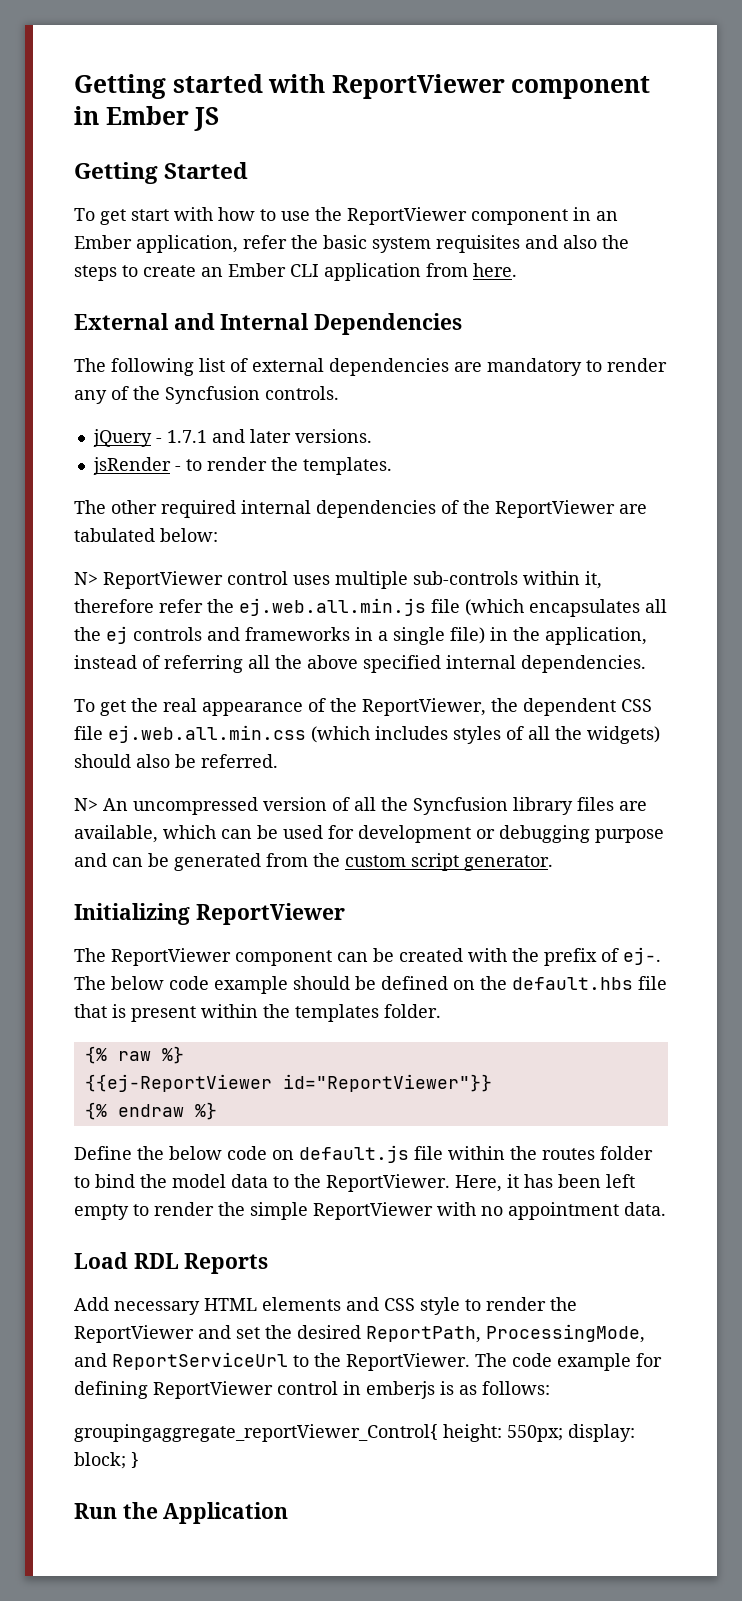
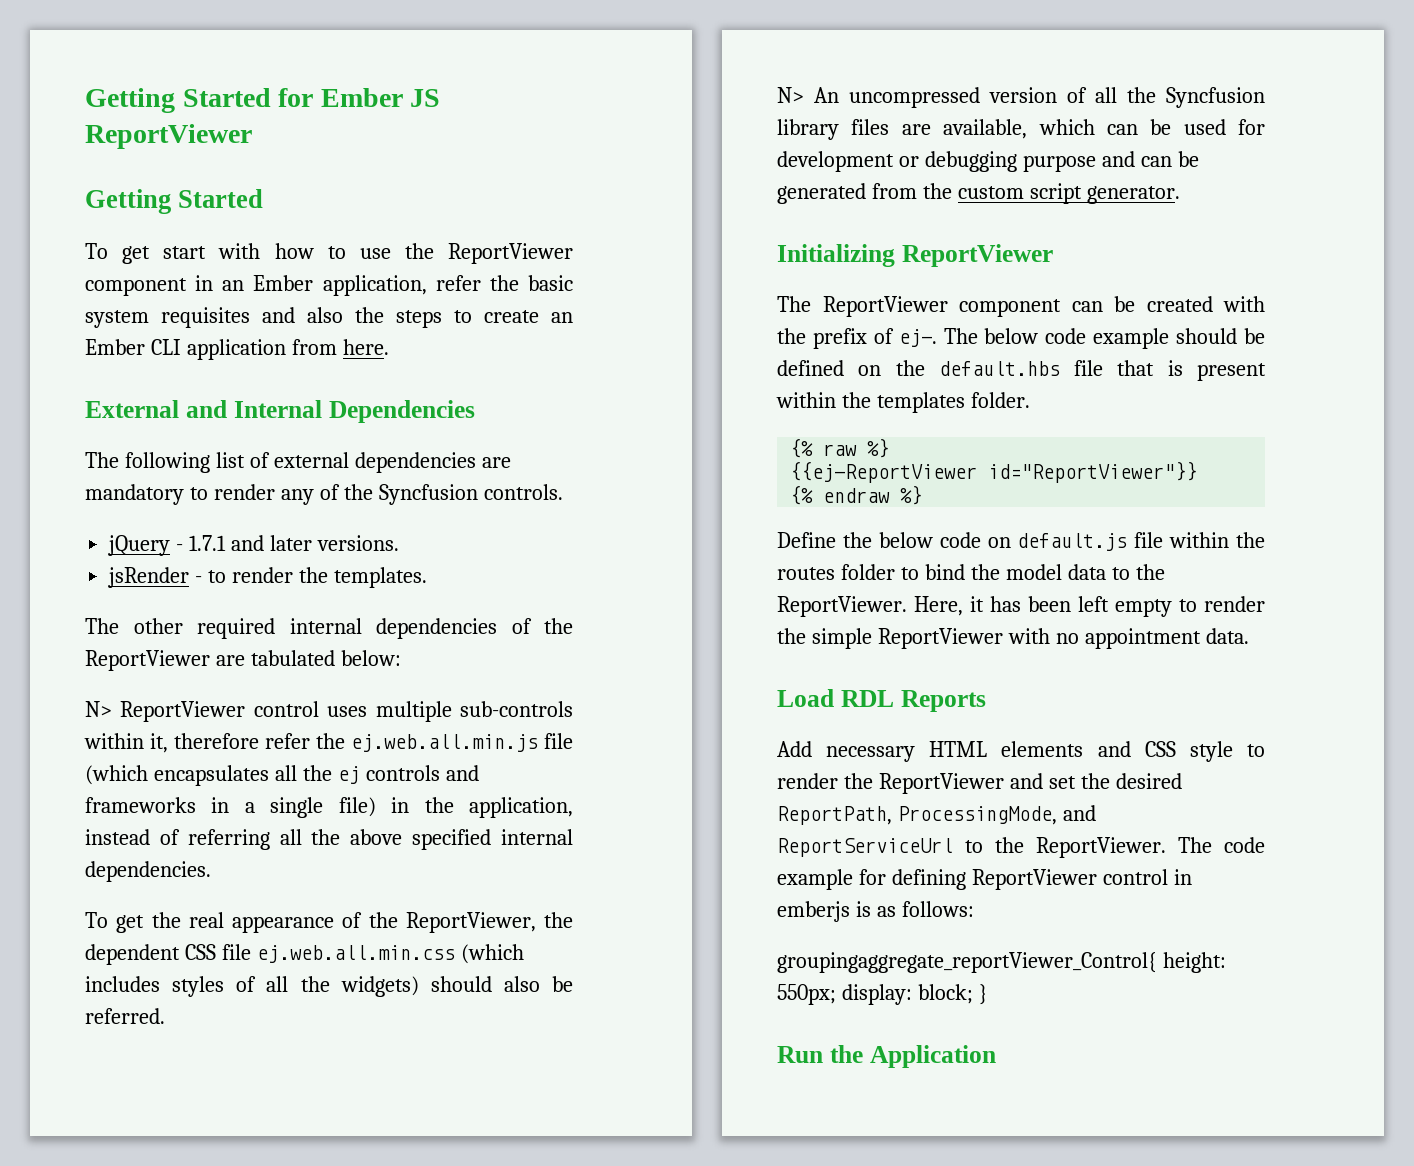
[74,74,651,99] [74,106,99,125] Getting started with ReportViewer component in -> [85,88,314,113] Getting Started for
(220, 119) none -> [85,124,252,149] ReportViewer

